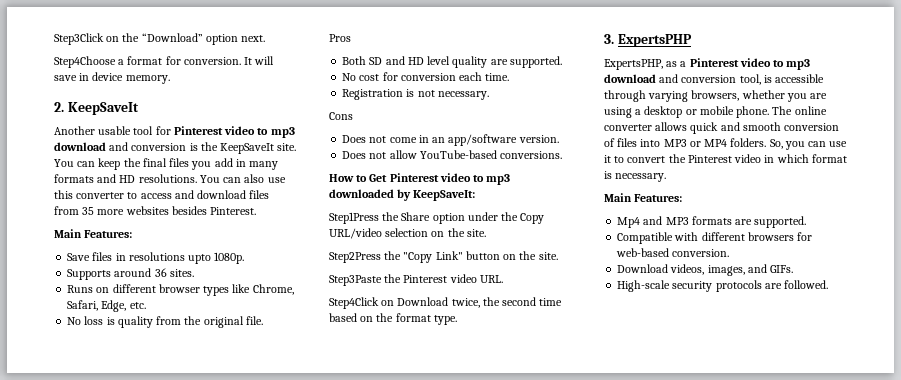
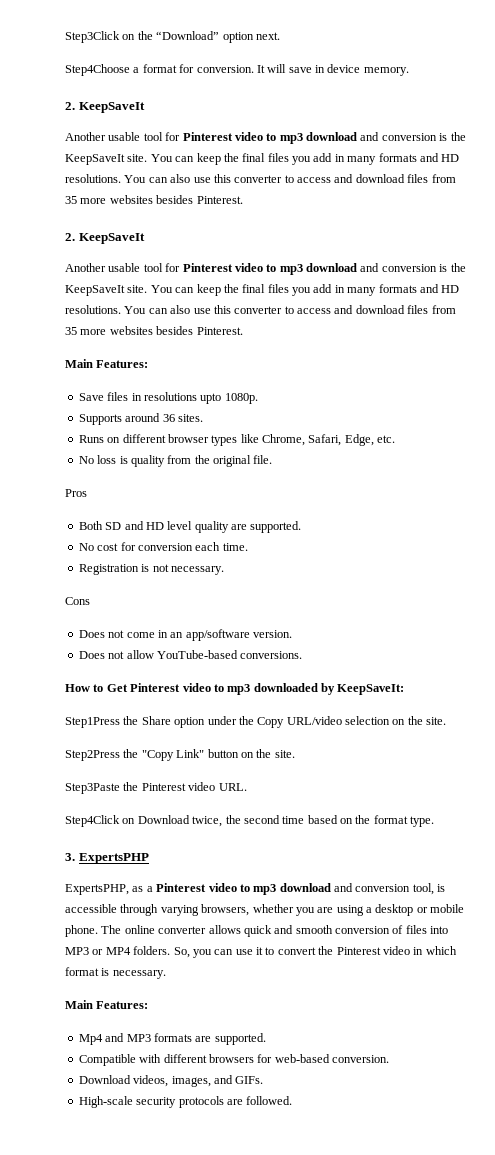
(257, 211) none -> [65,233,145,244] [65,263,466,275] [65,284,460,296] [65,305,456,314] [65,326,243,335] // 2. KeepSaveIt // Another usable tool for Pinterest video to mp3 download and conversion is the KeepSaveIt site. You can keep the final files you add in many formats and HD resolutions. You can also use this converter to access and download files from 35 more websites besides Pinterest.

